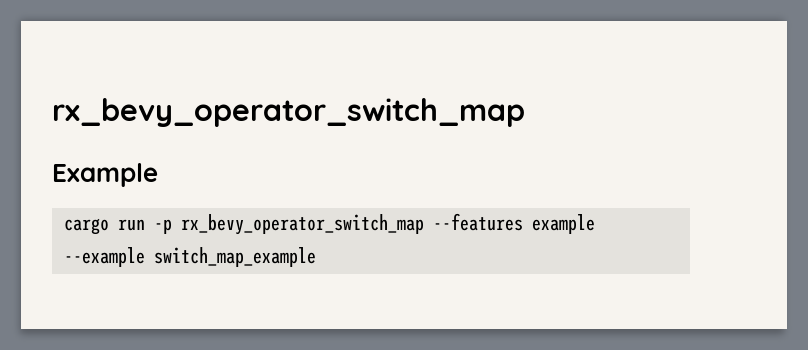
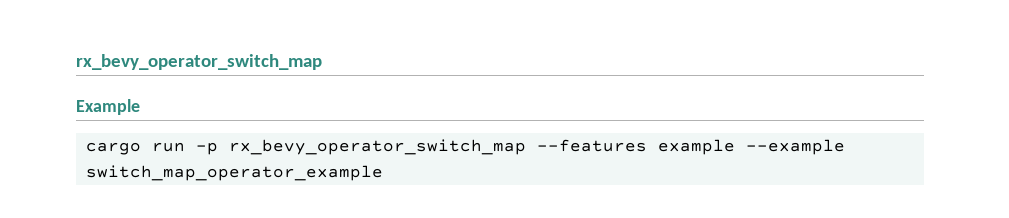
[153,247,316,267] switch_map_example -> [85,165,383,181] switch_map_operator_example

